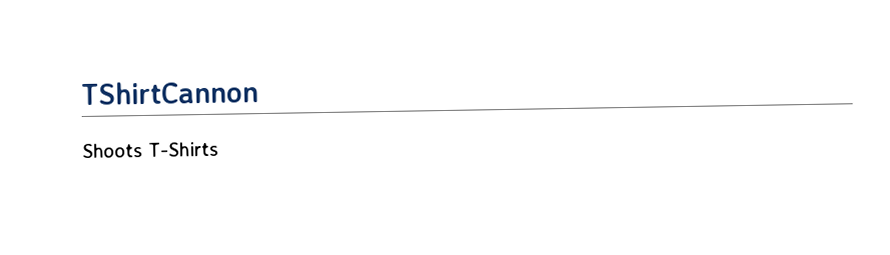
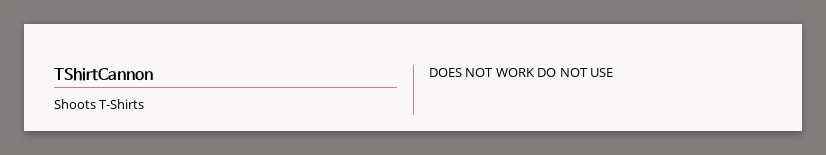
(219, 149) none -> [429,68,613,77] // DOES NOT WORK DO NOT USE

